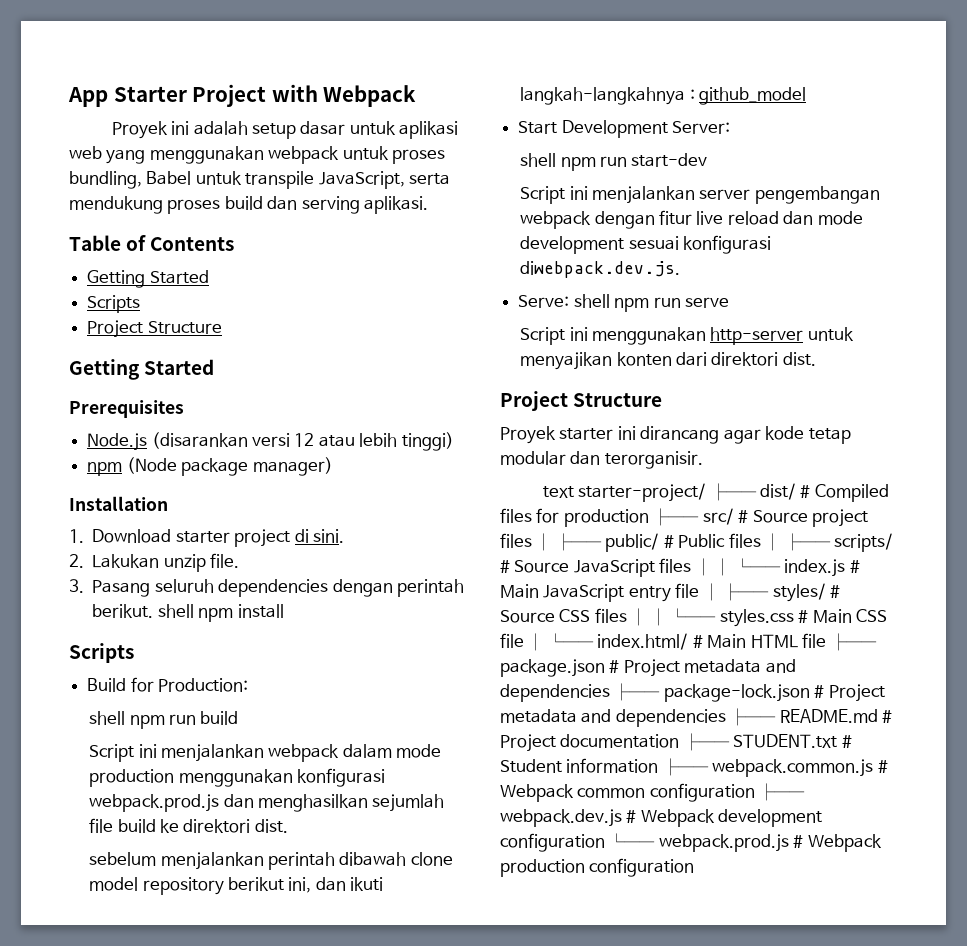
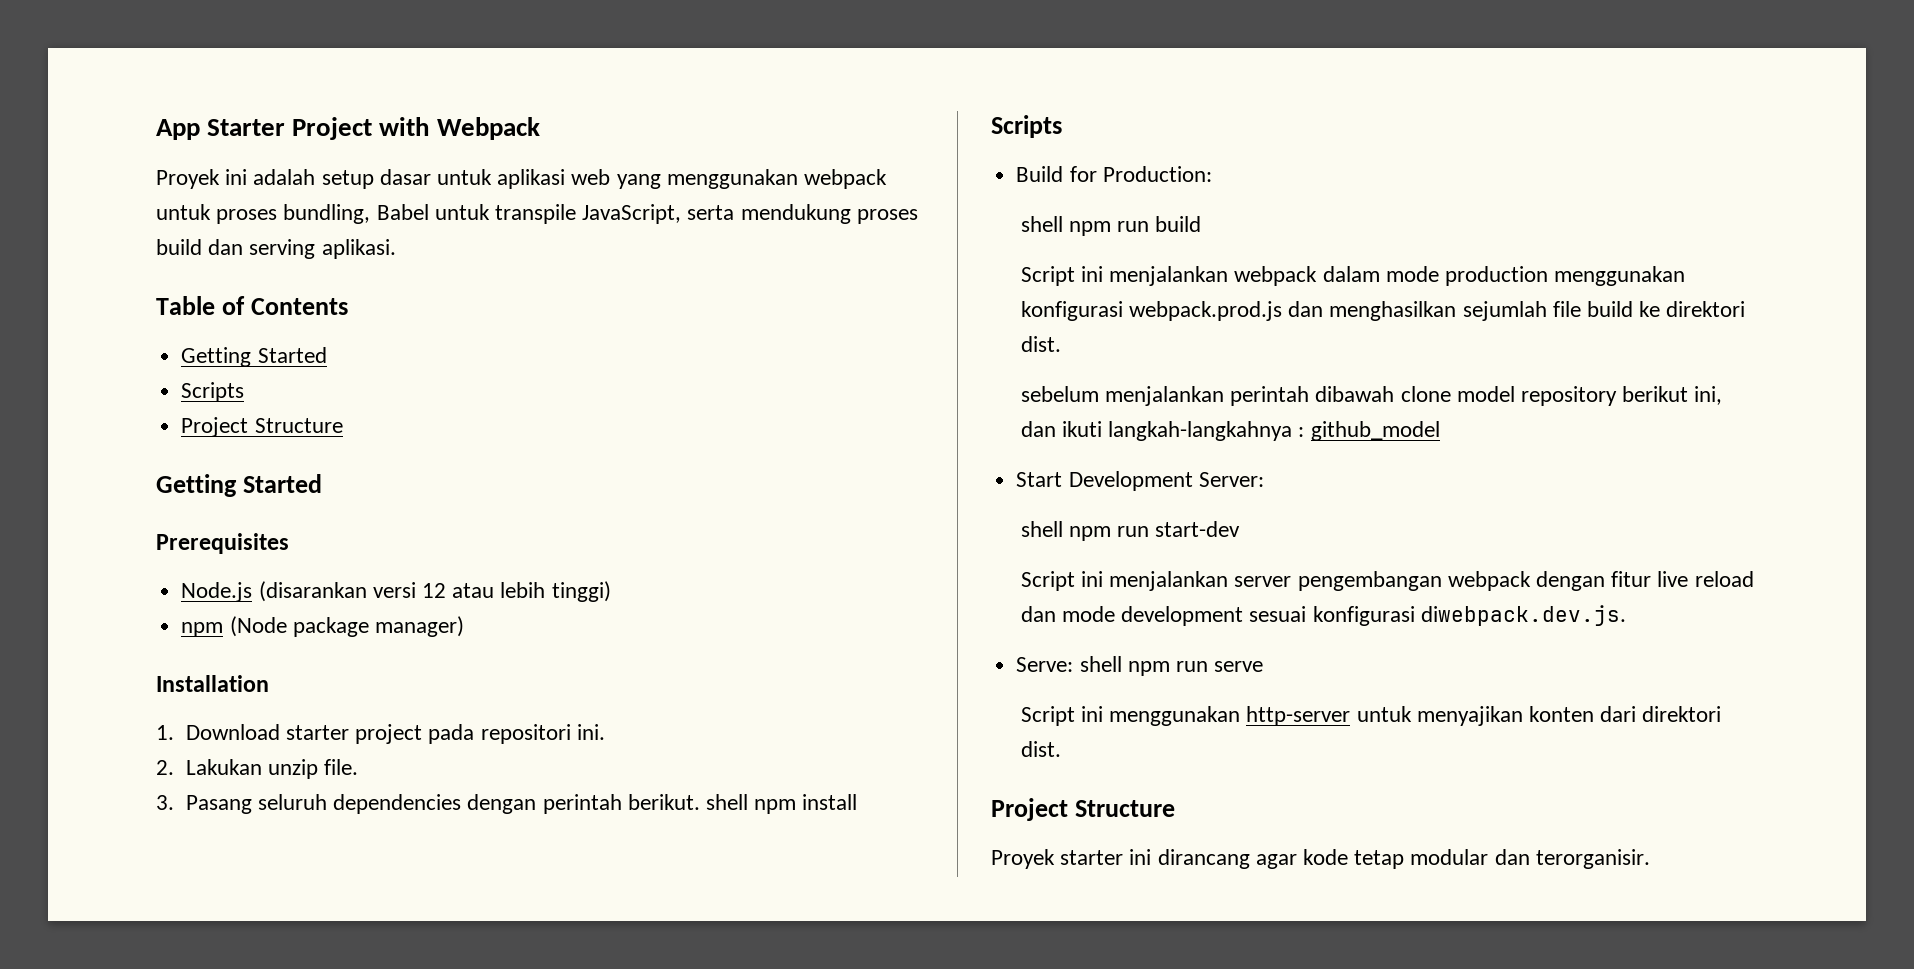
[294,529,345,543] di sini. -> [428,724,605,744] pada repositori ini.
[542,483,889,502] [500,508,869,527] [500,533,894,552] [500,558,860,577] [500,583,841,602] [500,608,888,627] [500,633,877,651] [500,659,796,677] [500,683,885,702] [500,708,893,727] [500,733,852,752] [500,758,888,777] [500,783,806,802] [500,809,823,827] [500,833,882,852] [500,858,695,877] // text starter-project/ ├── dist/ # Compiled files for production ├── src/ # Source project files │ ├── public/ # Public files │ ├── scripts/ # Source JavaScript files │ │ └── index.js # Main JavaScript entry file │ ├── styles/ # Source CSS files │ │ └── styles.css # Main CSS file │ └── index.html/ # Main HTML file ├── package.json # Project metadata and dependencies ├── package-lock.json # Project metadata and dependencies ├── README.md # Project documentation ├── STUDENT.txt # Student information ├── webpack.common.js # Webpack common configuration ├── webpack.dev.js # Webpack development configuration └── webpack.prod.js # Webpack production configuration -> (1650, 859) none

